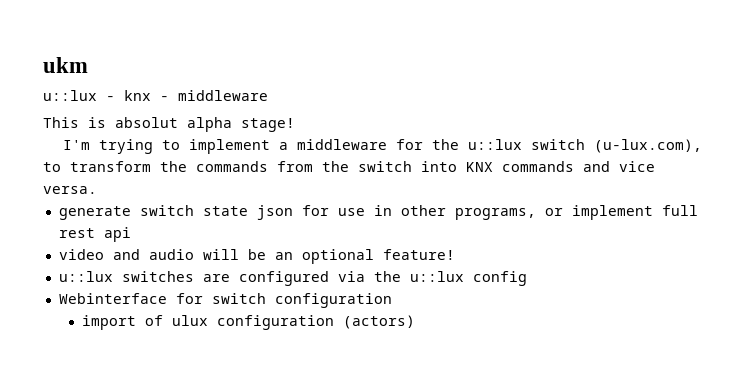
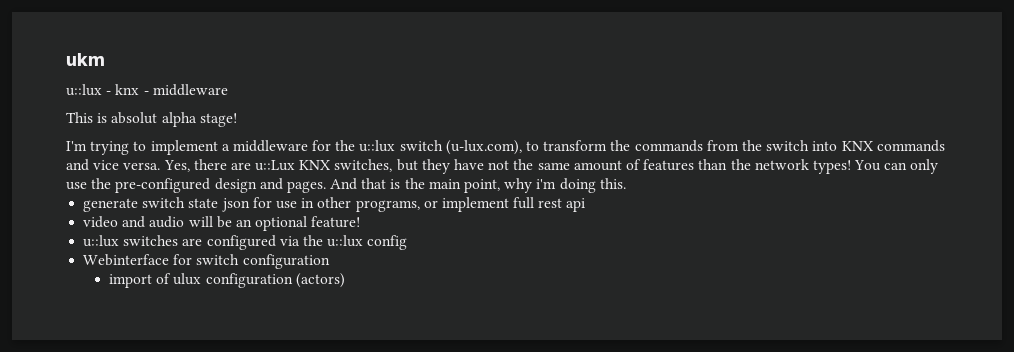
(97, 190) none -> [163,159,939,174] [66,178,626,193] Yes, there are u::Lux KNX switches, but they have not the same amount of features than the network types! You can only use the pre-configured design and pages. And that is the main point, why i'm doing this.

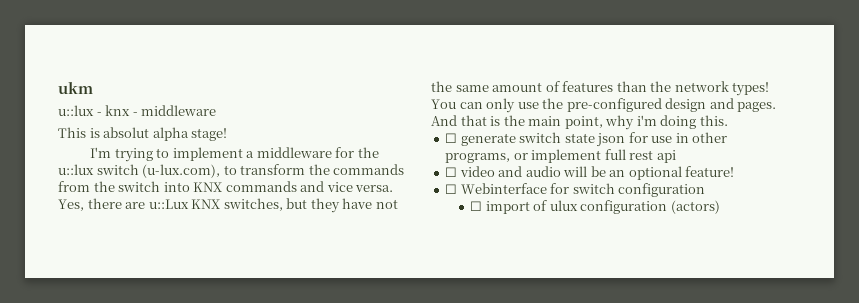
(626, 183) none -> [445,133,458,143] ☐
(586, 205) none -> [445,167,458,177] ☐
[83,235,408,250] u::lux switches are configured via the u::lux config // -> [445,184,458,194] ☐
(330, 261) none -> [470,201,483,211] ☐

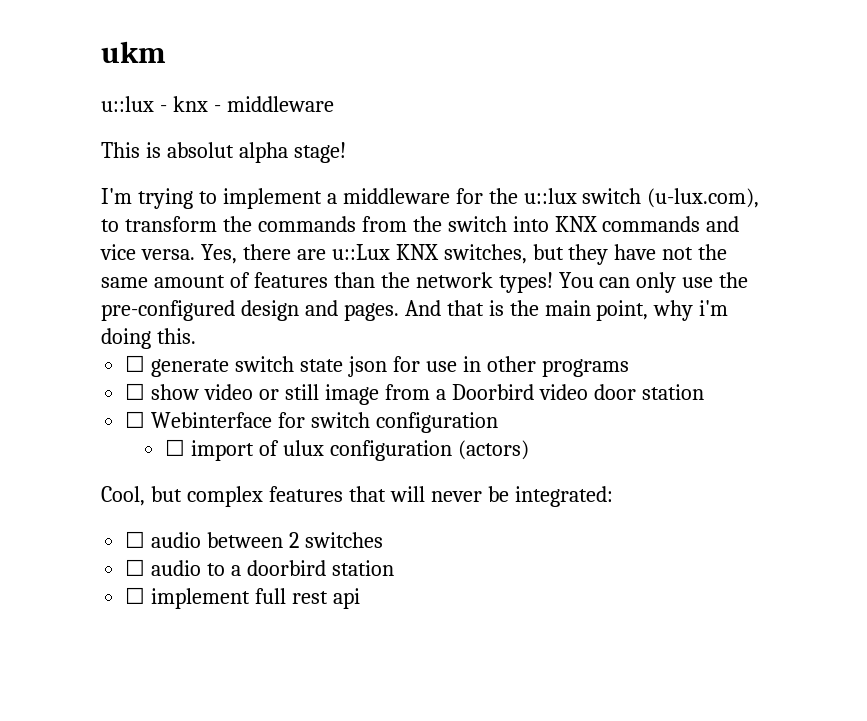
[445,149,676,163] [445,166,735,180] programs, or implement full rest api // ☐ video and audio will be an optional feature! -> [541,359,629,377] [125,383,704,405] programs // ☐ show video or still image from a Doorbird video door station
(720, 207) none -> [101,486,613,507] [125,531,383,548] [125,559,394,576] [125,587,360,609] // Cool, but complex features that will never be integrated: // ☐ audio between 2 switches // ☐ audio to a doorbird station // ☐ implement full rest api

